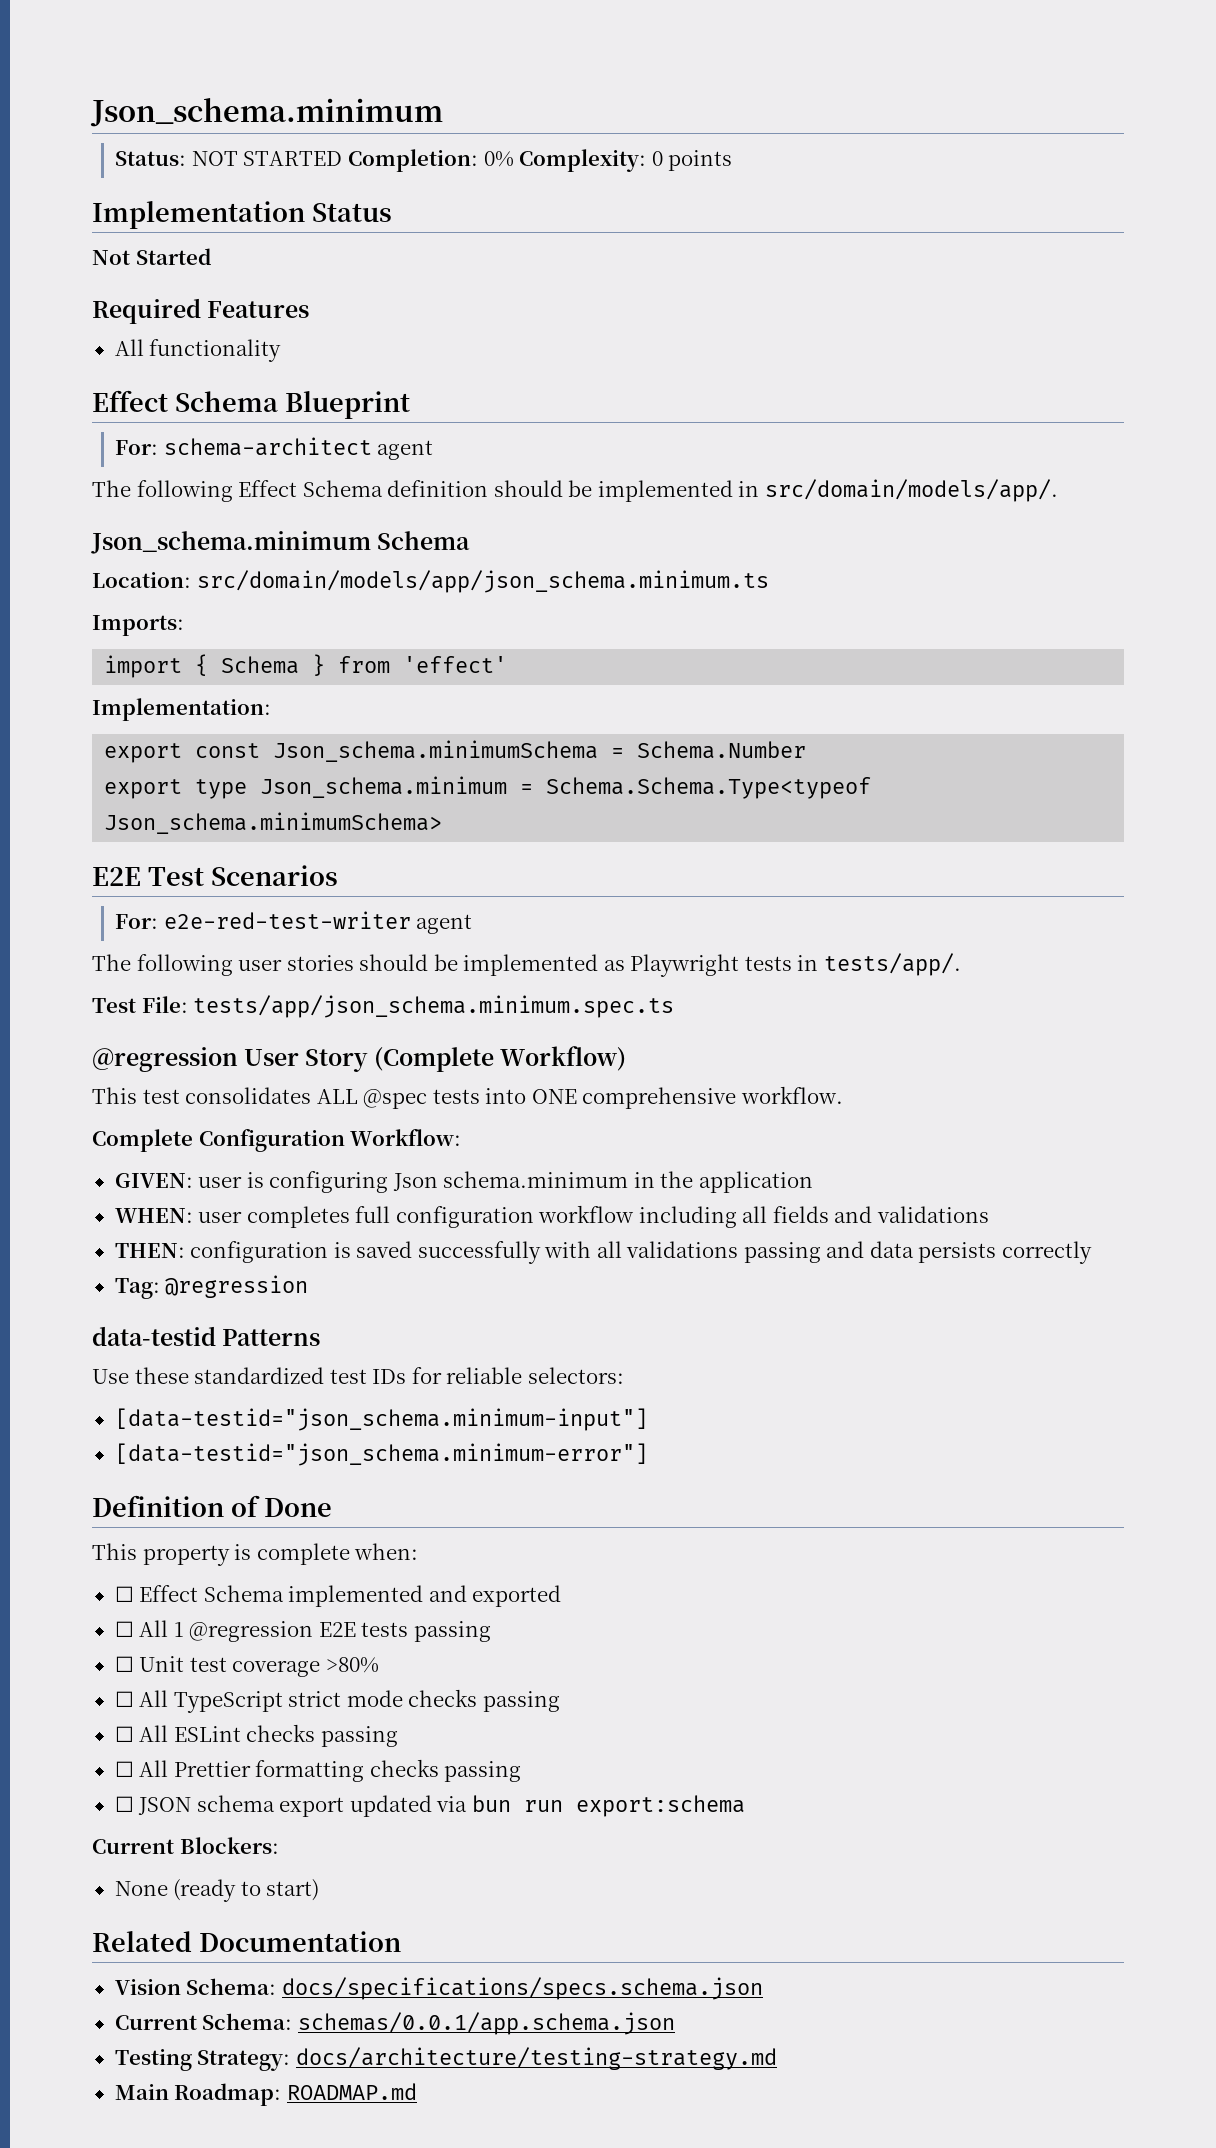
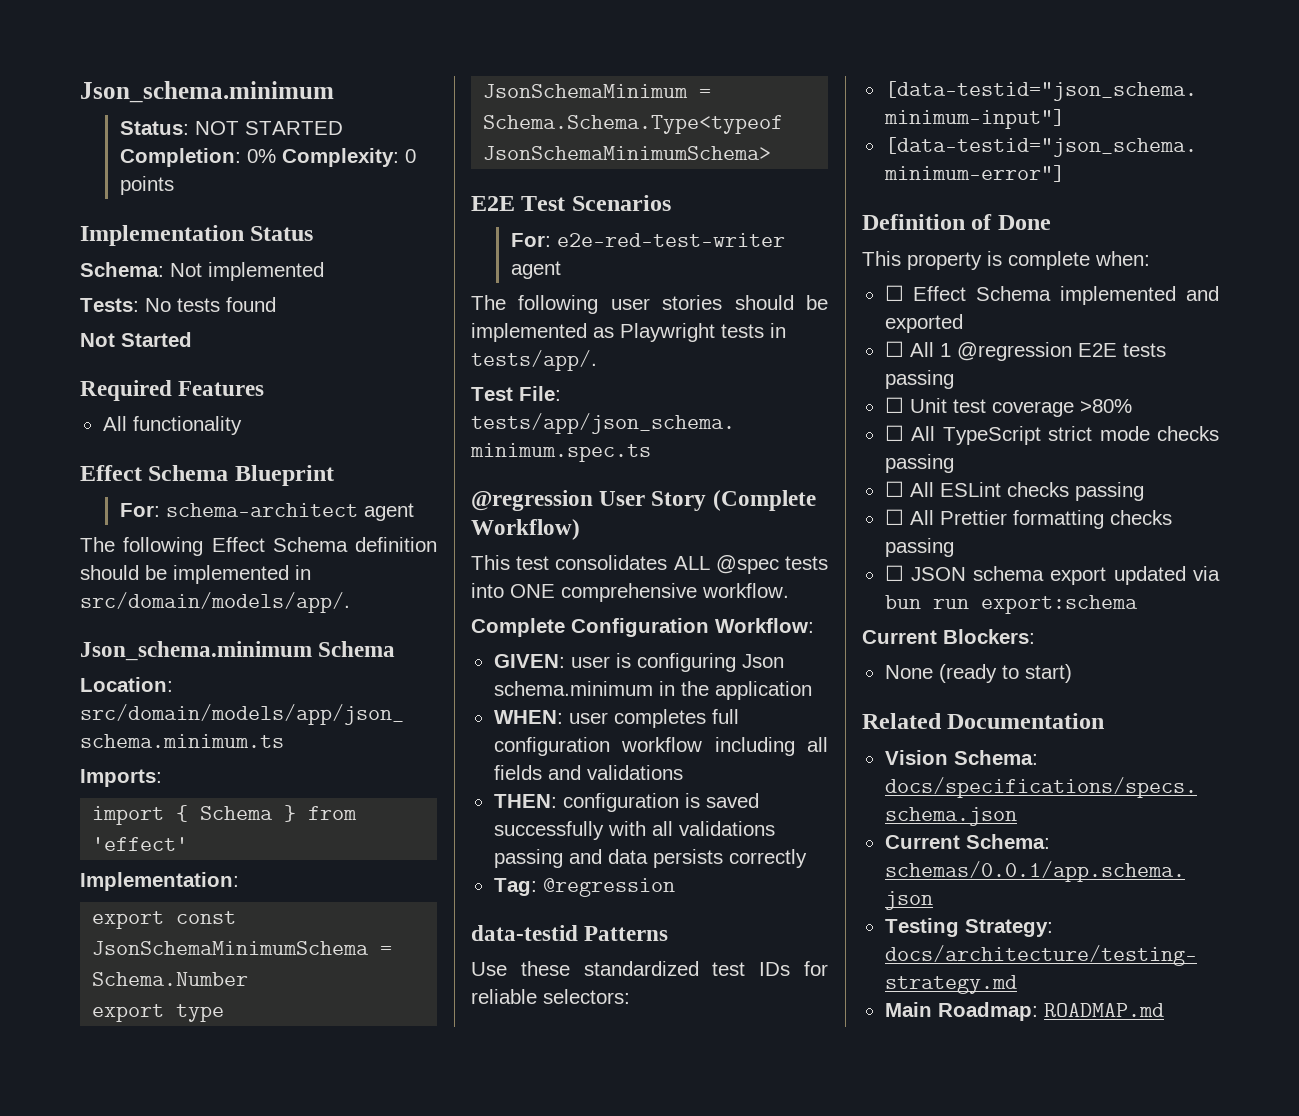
(392, 212) none -> [80,262,324,281] [80,297,276,312] // Schema: Not implemented // Tests: No tests found
[273,740,599,762] Json_schema.minimumSchema -> [92,941,370,955] JsonSchemaMinimumSchema
[260,776,508,798] Json_schema.minimum -> [483,84,689,98] JsonSchemaMinimum
[104,812,443,834] Json_schema.minimumSchema> -> [483,146,772,160] JsonSchemaMinimumSchema>

